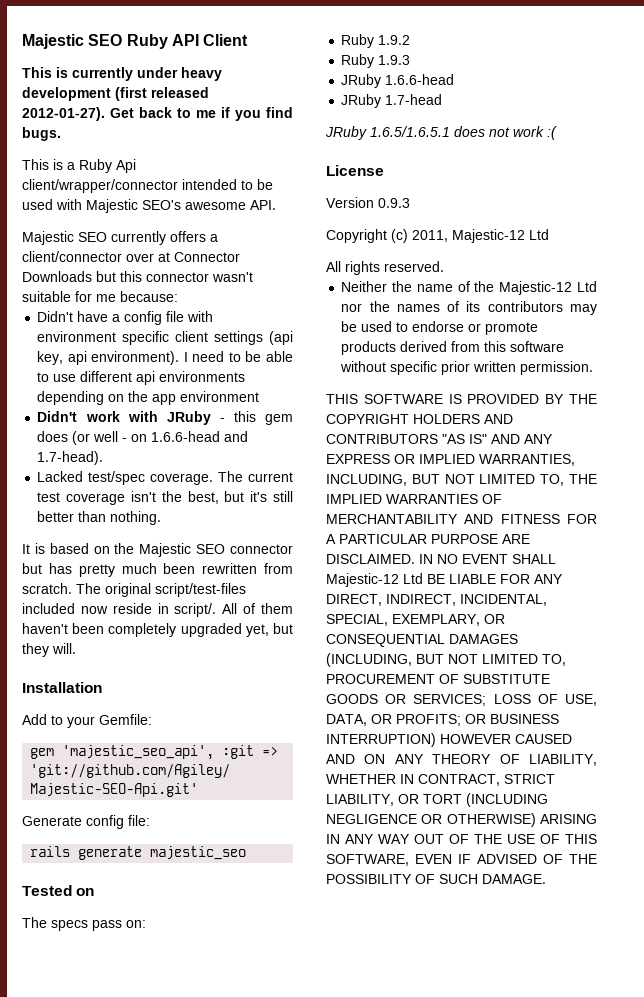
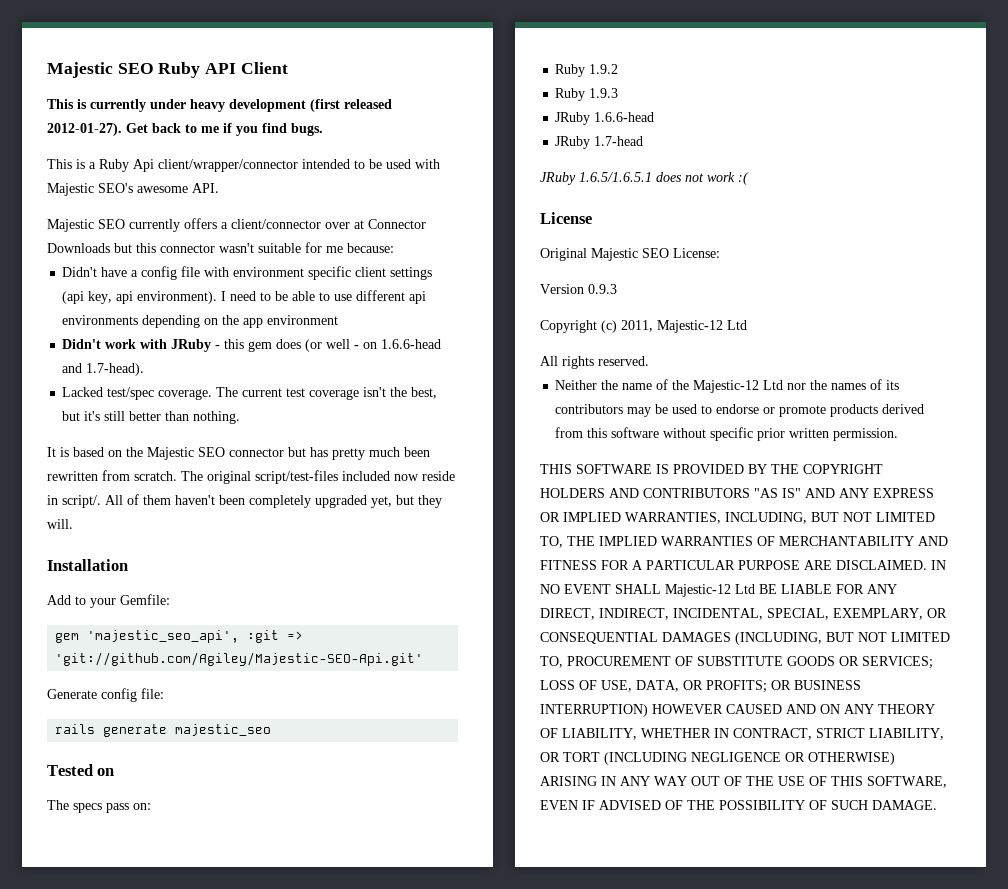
(384, 170) none -> [540,248,720,261] // Original Majestic SEO License:

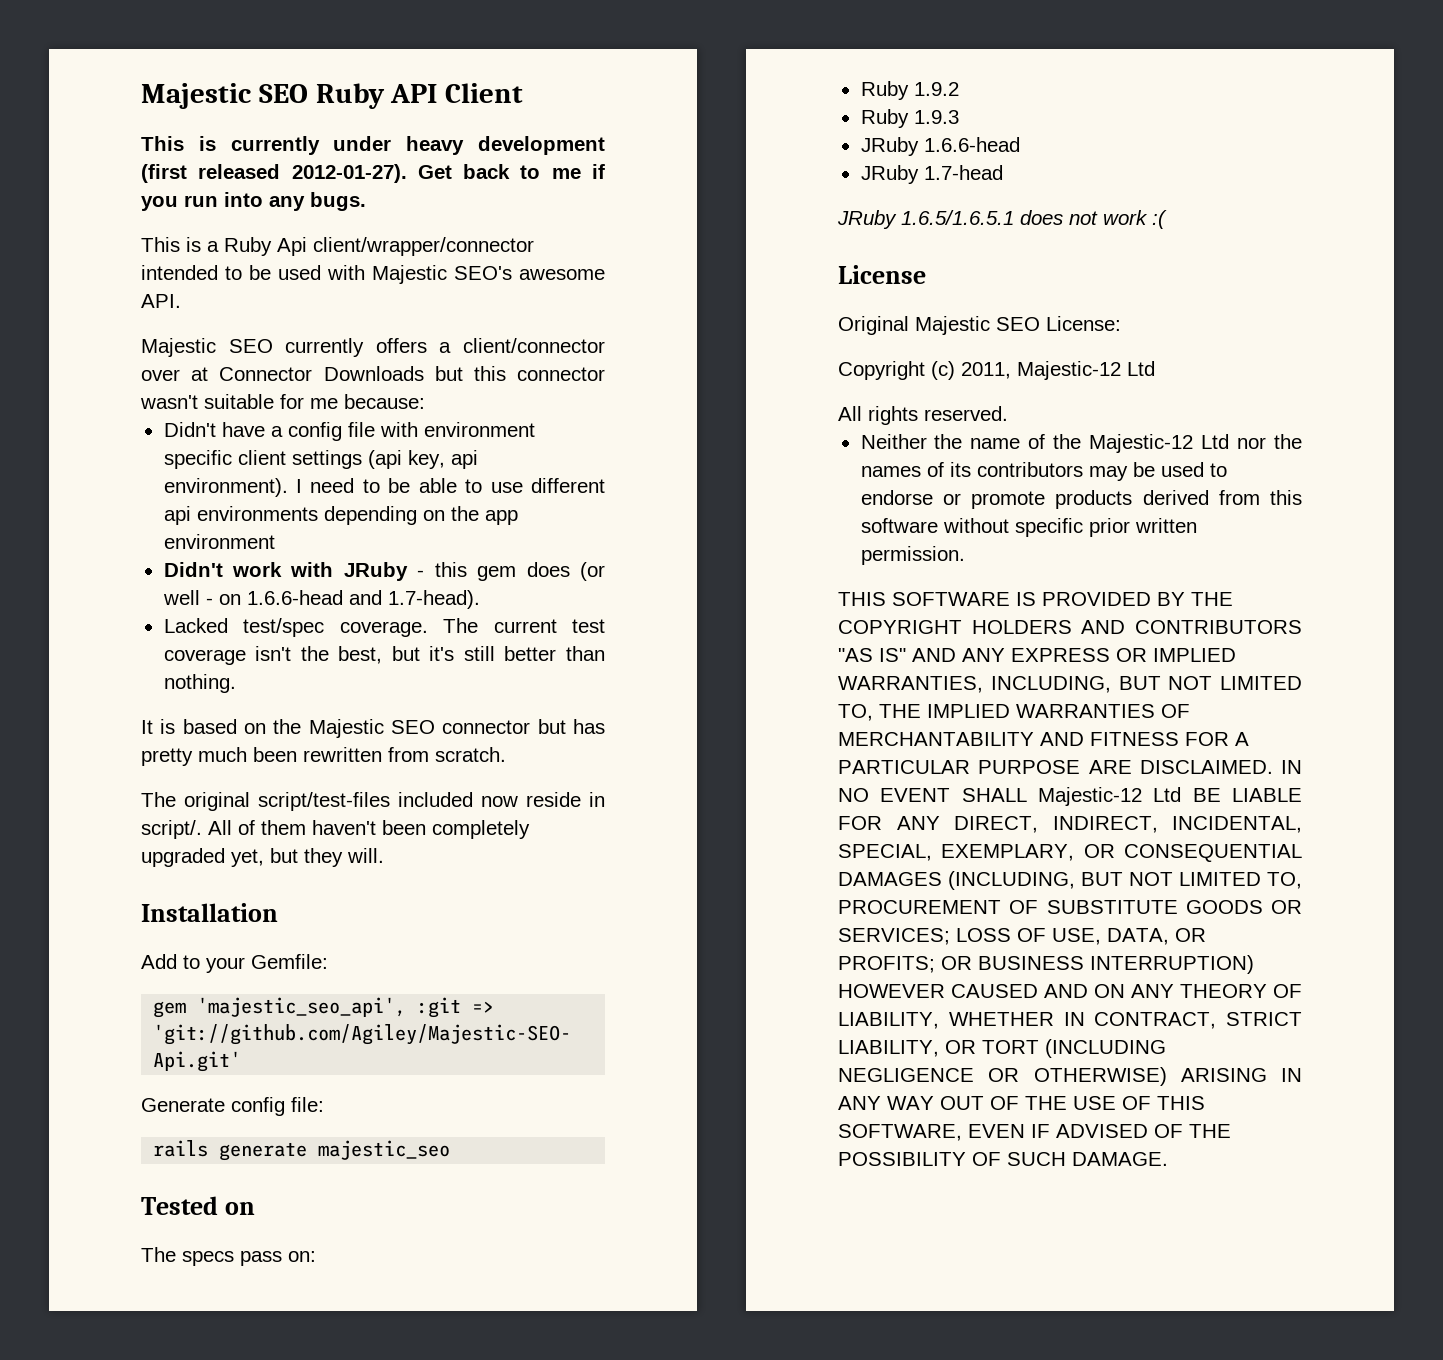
[262,123,287,133] find -> [184,192,305,211] run into any
(177, 476) none -> (506, 754) //
[540,284,617,294] // Version 0.9.3 -> (1121, 323) none

